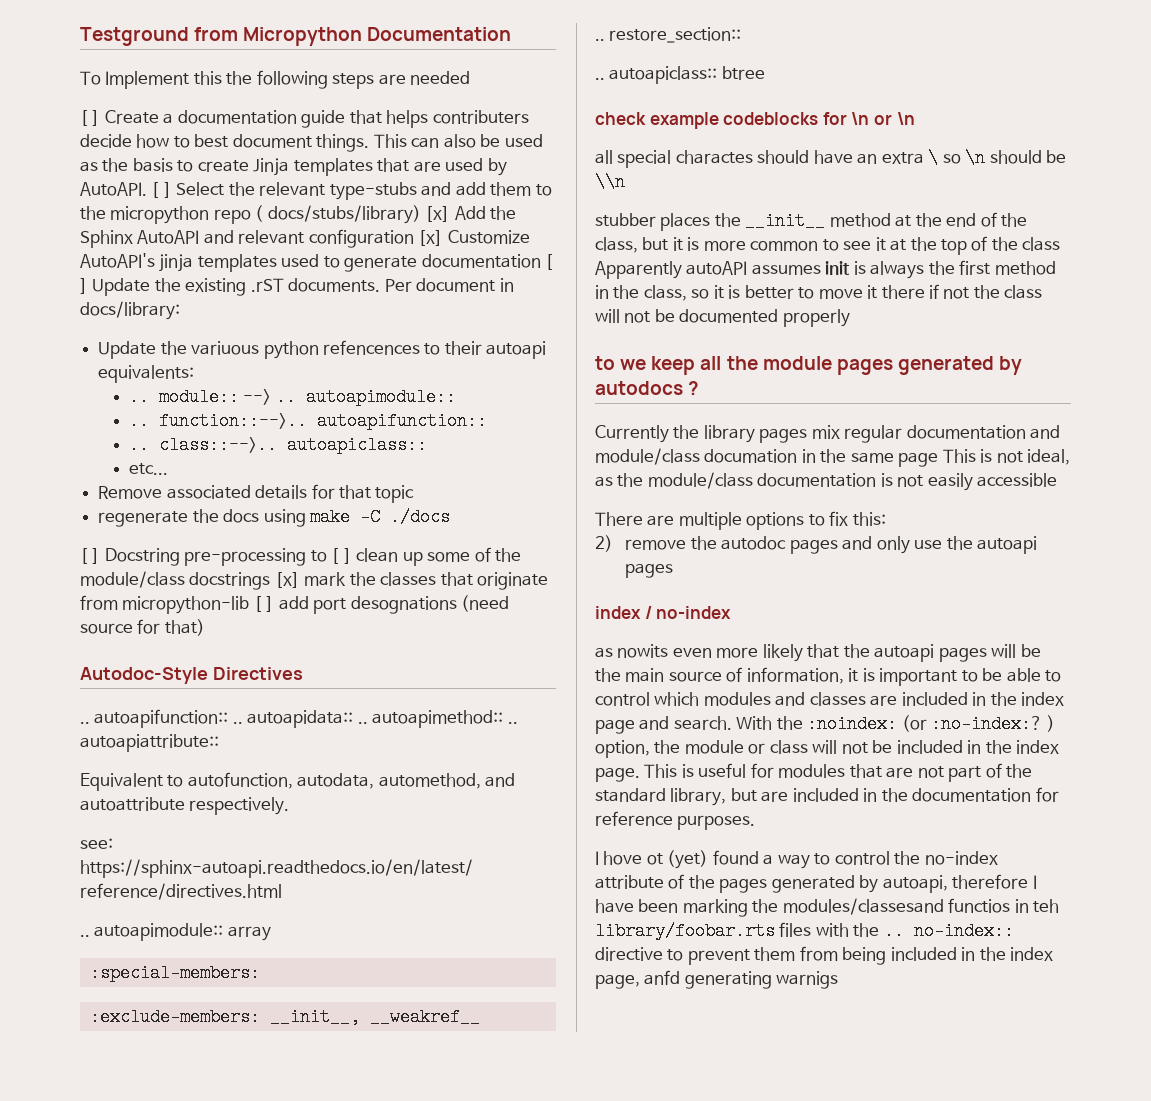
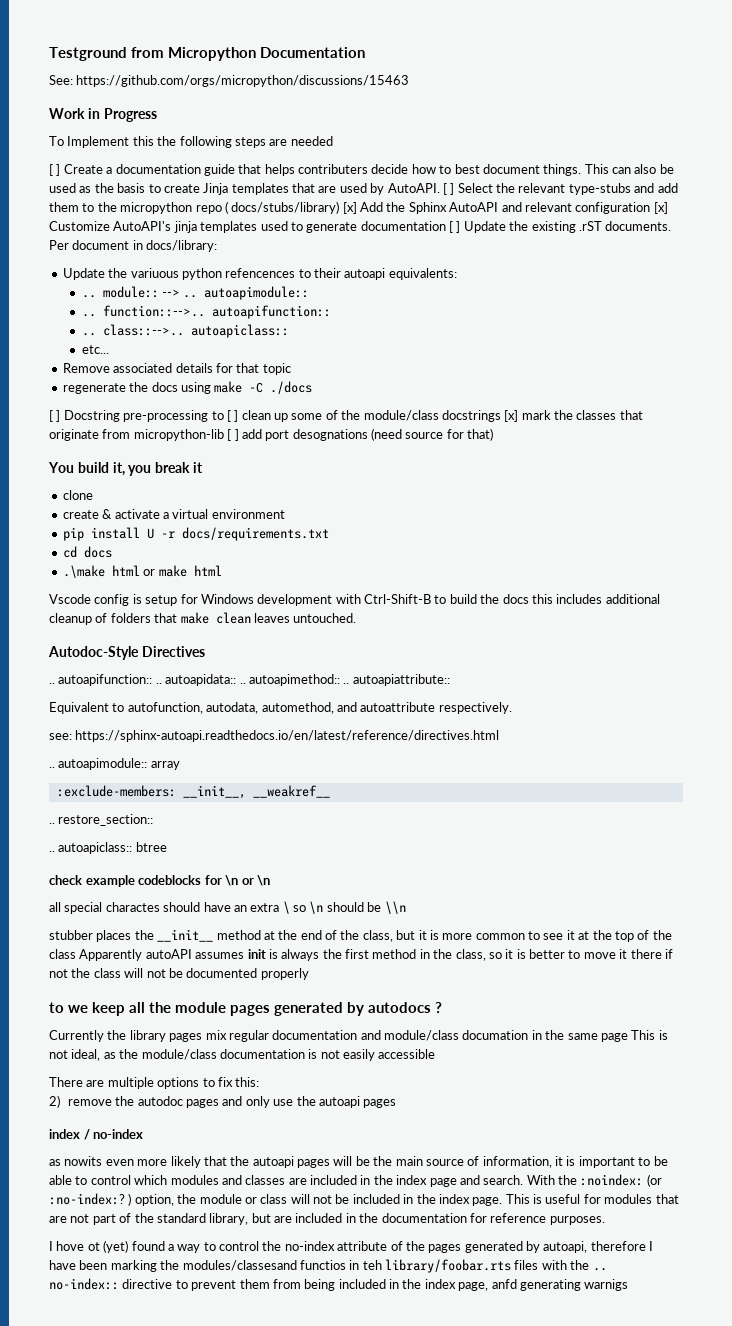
(512, 34) none -> [49,75,410,87] [49,108,157,122] // See: https://github.com/orgs/micropython/discussions/15463 // Work in Progress
(205, 627) none -> [48,462,203,476] [62,490,93,500] [62,509,285,519] [62,527,329,541] [62,546,112,558] [62,565,222,578] [49,594,660,606] [49,612,357,625] // You build it, you break it // clone // create & activate a virtual environment // pip install U -r docs/requirements.txt // cd docs // .\make html or make html // Vscode config is setup for Windows development with Ctrl-Shift-B to build the docs this includes additional cleanup of folders that make clean leaves untouched.
[89,964,260,982] // :special-members: -> (180, 765) none

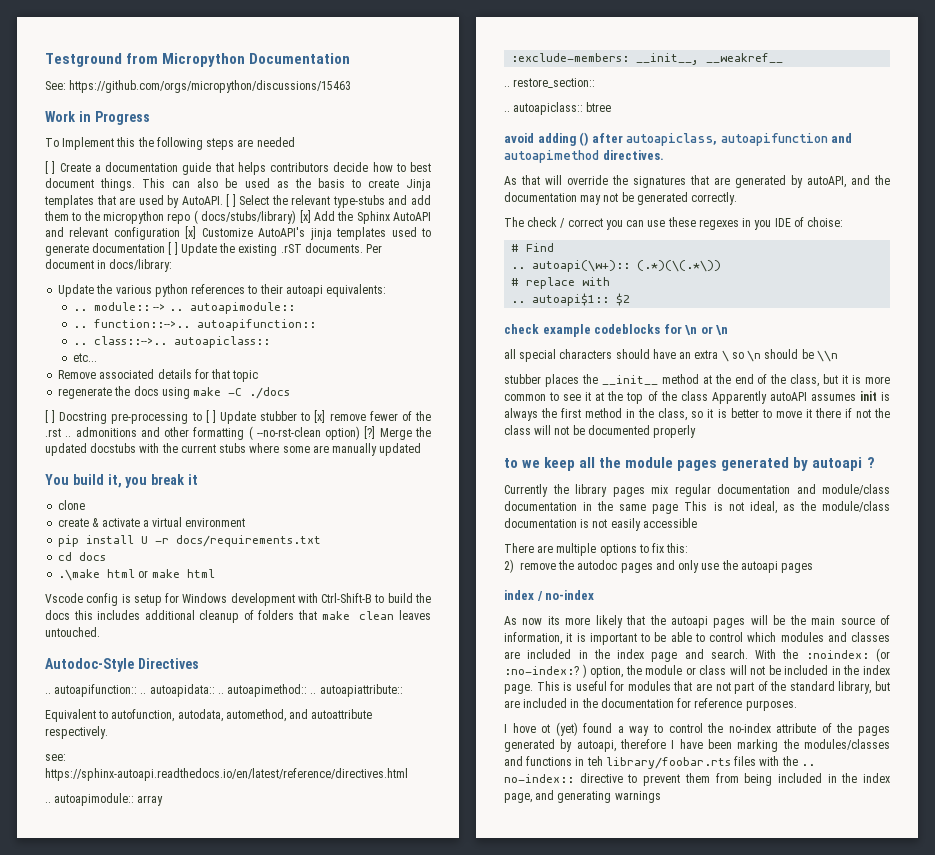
[298,164,368,174] contributers -> [270,162,329,172] contributors
[130,268,296,280] variuous python refencences -> [115,284,246,297] various python references
[241,410,643,422] [49,428,494,441] clean up some of the module/class docstrings [x] mark the classes that originate from micropython-lib [ ] add port desognations (need source for that) -> [220,410,432,424] [45,426,431,440] [45,443,422,456] Update stubber to [x] remove fewer of the .rst .. admonitions and other formatting ( --no-rst-clean option) [?] Merge the updated docstubs with the current stubs where some are manually updated
(167, 847) none -> [504,132,853,146] [504,150,664,163] [504,175,890,188] [504,192,738,205] [504,217,844,230] [511,243,555,252] [511,260,722,272] [511,277,611,289] [511,293,631,306] // avoid adding () after autoapiclass, autoapifunction and autoapimethod directives. // As that will override the signatures that are generated by autoAPI, and the documentation may not be generated correctly. // The check / correct you can use these regexes in you IDE of choise: // # Find // .. autoapi(\w+):: (.*)(\(.*\)) // # replace with // .. autoapi$1:: $2
[105,902,160,912] charactes -> [559,349,613,359] characters
[368,1002,431,1013] autodocs -> [812,457,863,471] autoapi
[462,1030,529,1040] documation -> [504,501,577,511] documentation
[49,1156,134,1166] as nowits even -> [504,616,560,625] As now its
[182,1260,346,1271] modules/classesand functios -> [804,739,890,750] [504,756,573,766] modules/classes and functions
[491,1279,629,1291] anfd generating warnigs -> [535,790,661,803] and generating warnings

